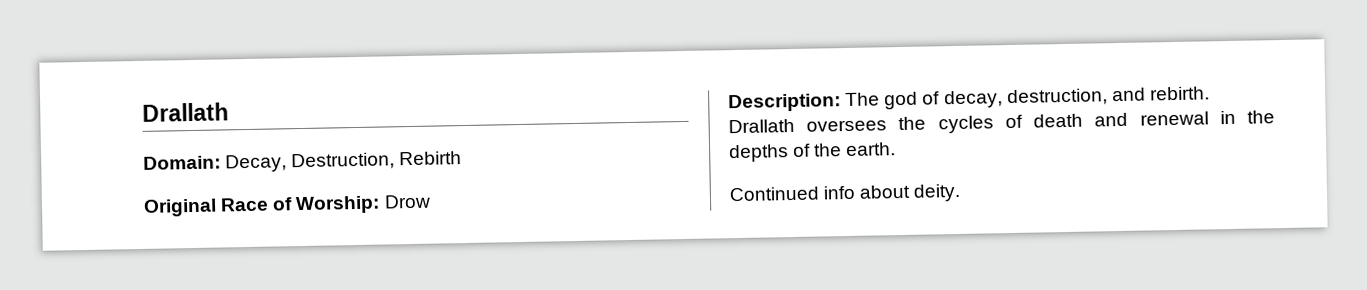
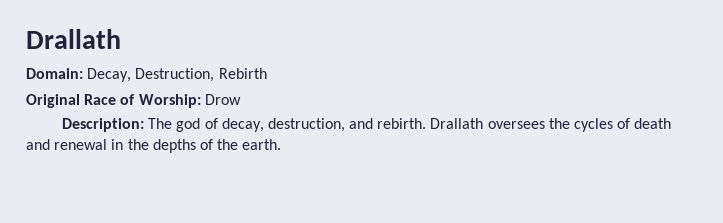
[729,183,962,202] // Continued info about deity. -> (282, 144) none

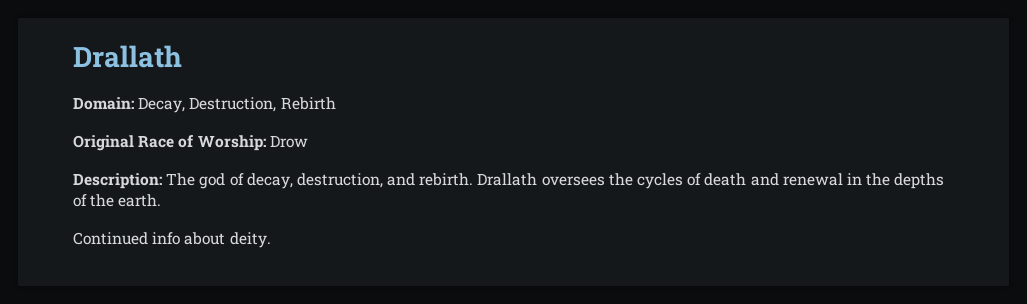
(282, 144) none -> [73,232,271,248] // Continued info about deity.

